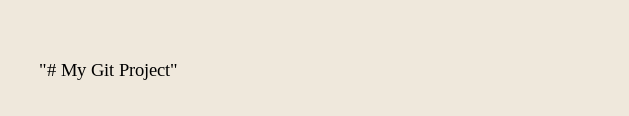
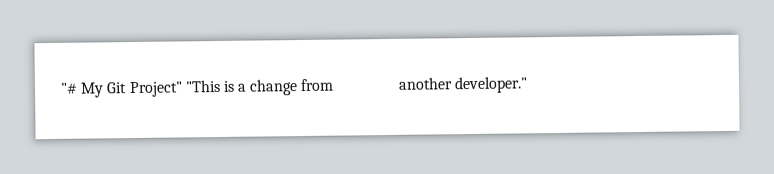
(178, 72) none -> [184,76,529,96] "This is a change from another developer."

